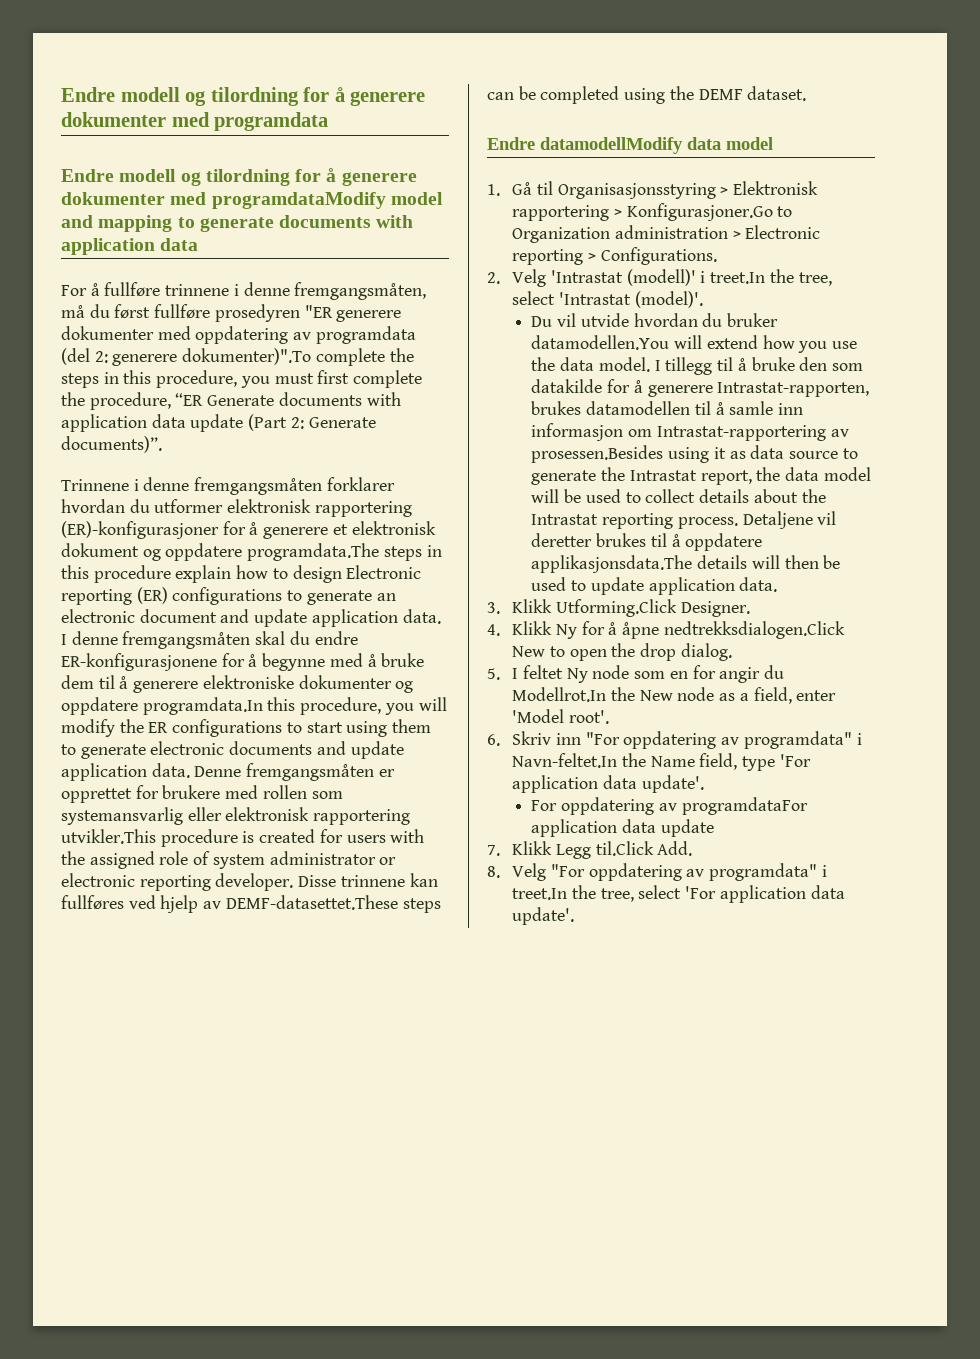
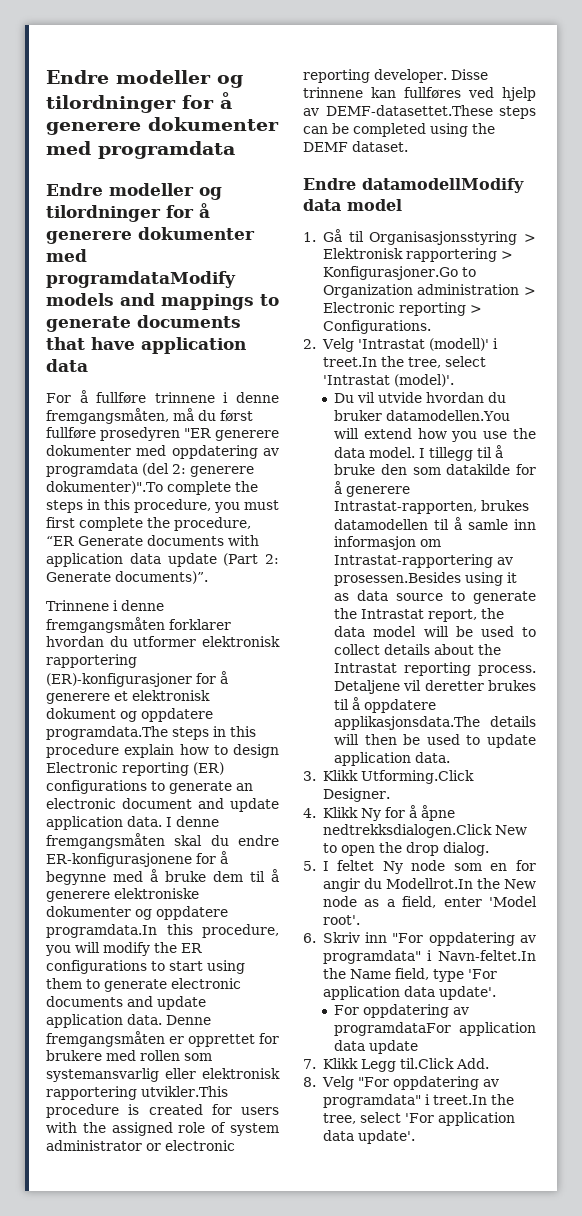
[61,87,299,106] Endre modell og tilordning -> [46,70,243,88] [46,95,176,113] Endre modeller og tilordninger
[119,169,290,186] modell og tilordning -> [109,183,222,200] [46,205,161,222] modeller og tilordninger
[390,192,443,205] [61,215,173,232] model and mapping -> [46,293,254,310] models and mappings
[376,215,414,228] with -> [46,337,135,350] that have

